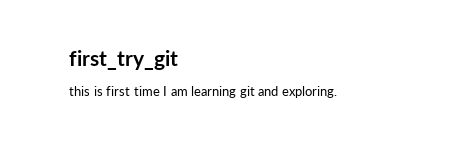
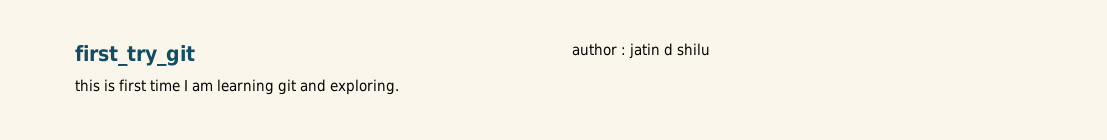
(337, 92) none -> [572,43,711,59] // author : jatin d shilu

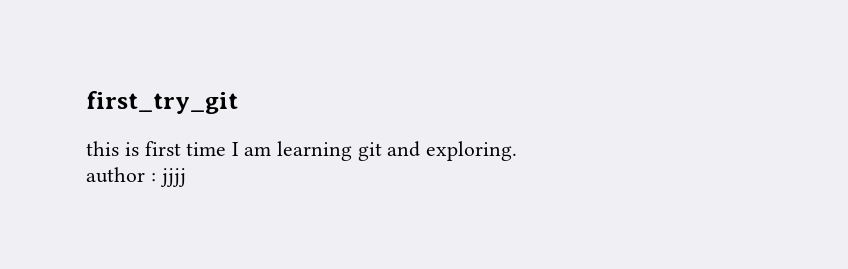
[629,43,711,59] jatin d shilu -> [159,168,186,187] jjjj

